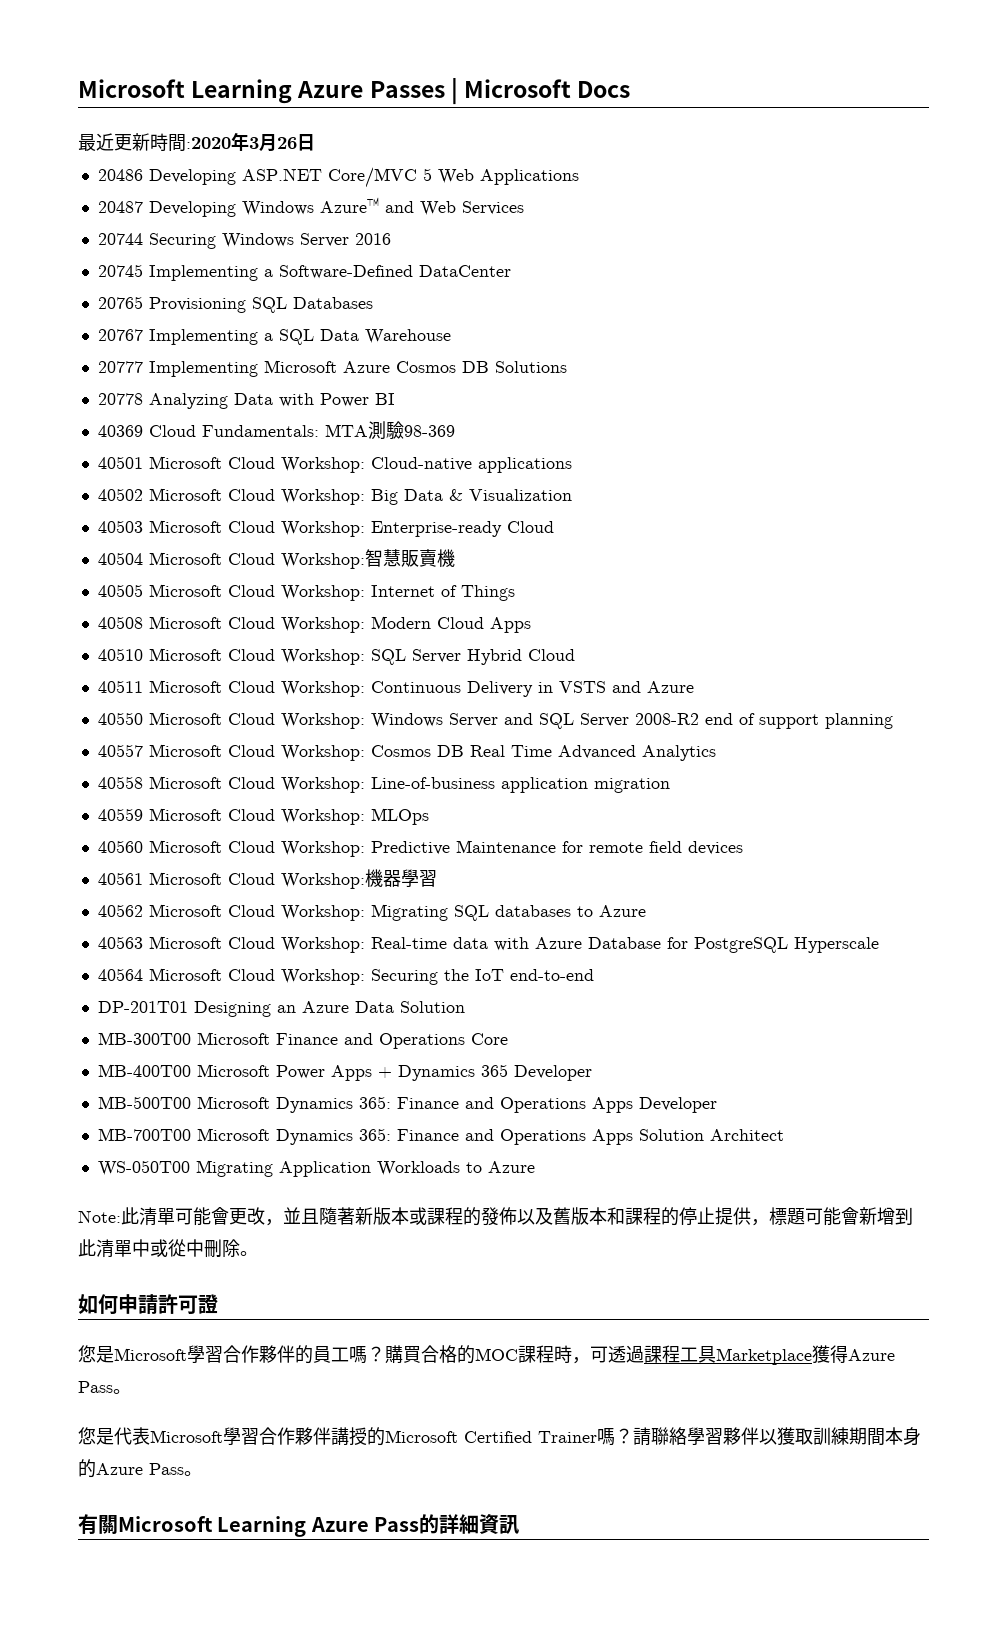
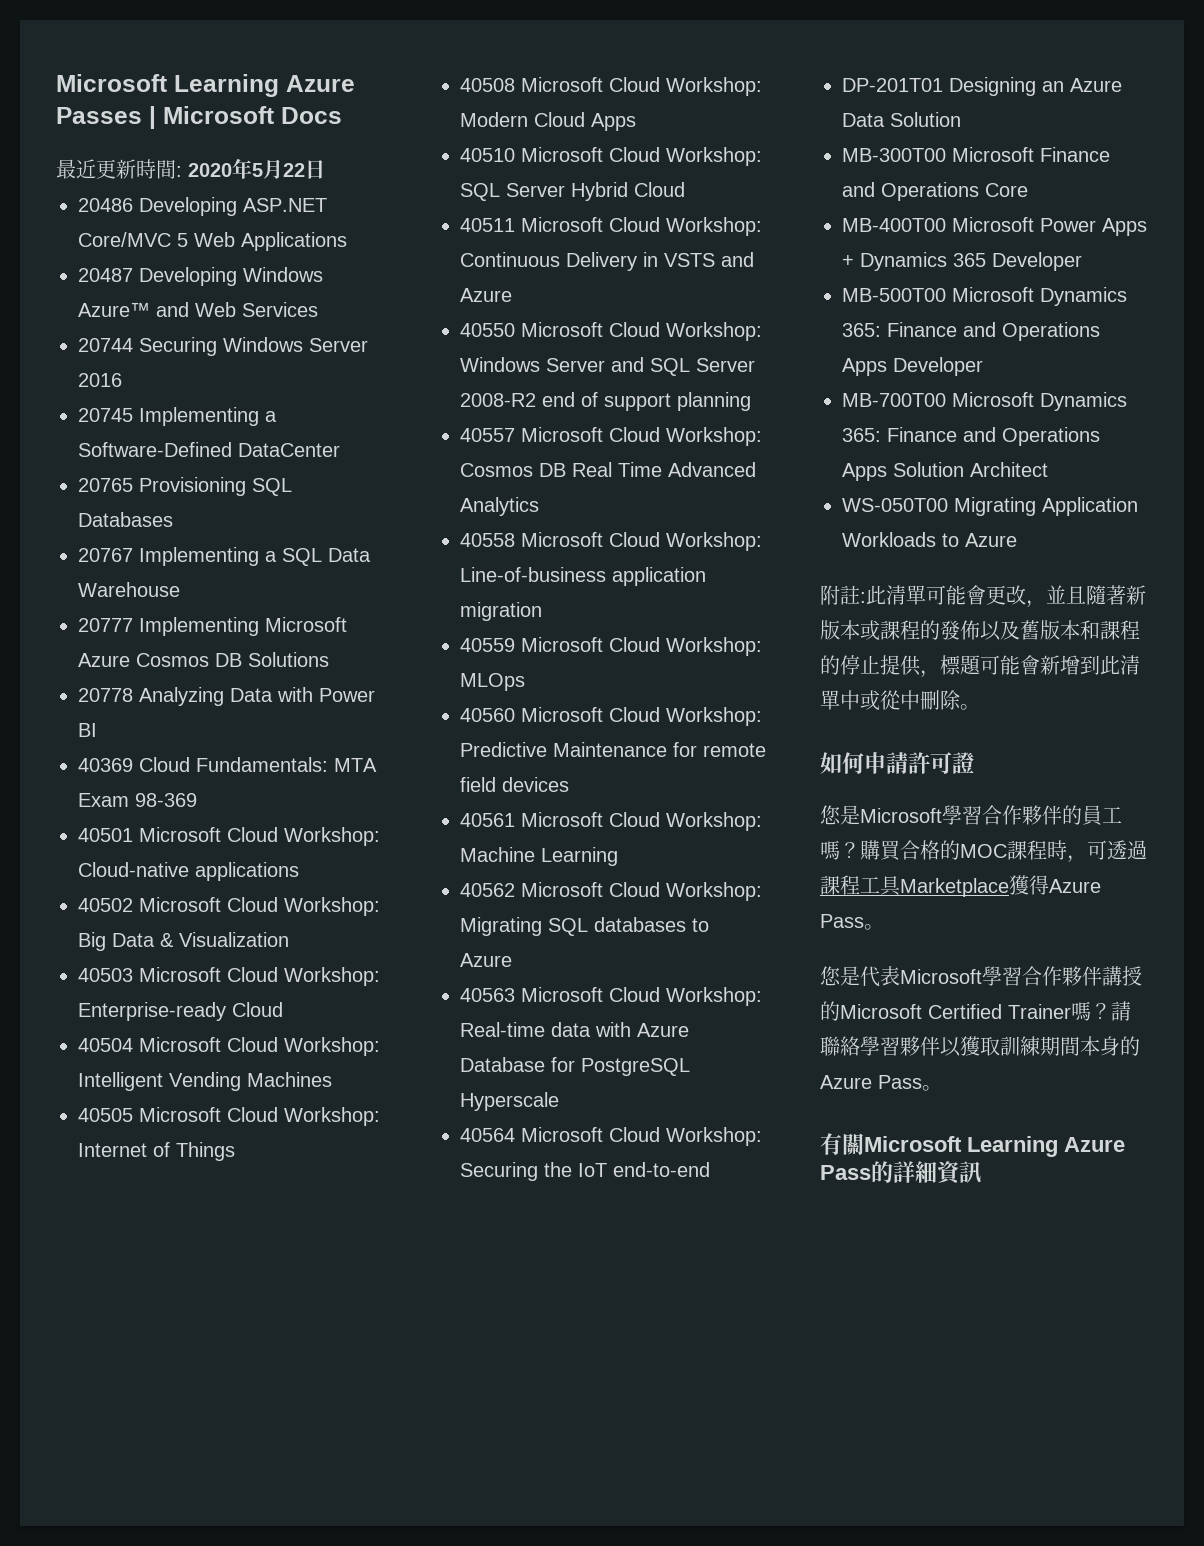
[186,132,297,152] :2020年3月26 -> [176,158,305,179] : 2020年5月22
[367,421,404,440] 測驗 -> [78,793,129,807] Exam
[364,549,455,567] 智慧販賣機 -> [78,1072,332,1091] Intelligent Vending Machines
[364,869,437,887] 機器學習 -> [460,847,618,866] Machine Learning
[78,1210,121,1223] Note: -> [820,585,866,605] 附註:

